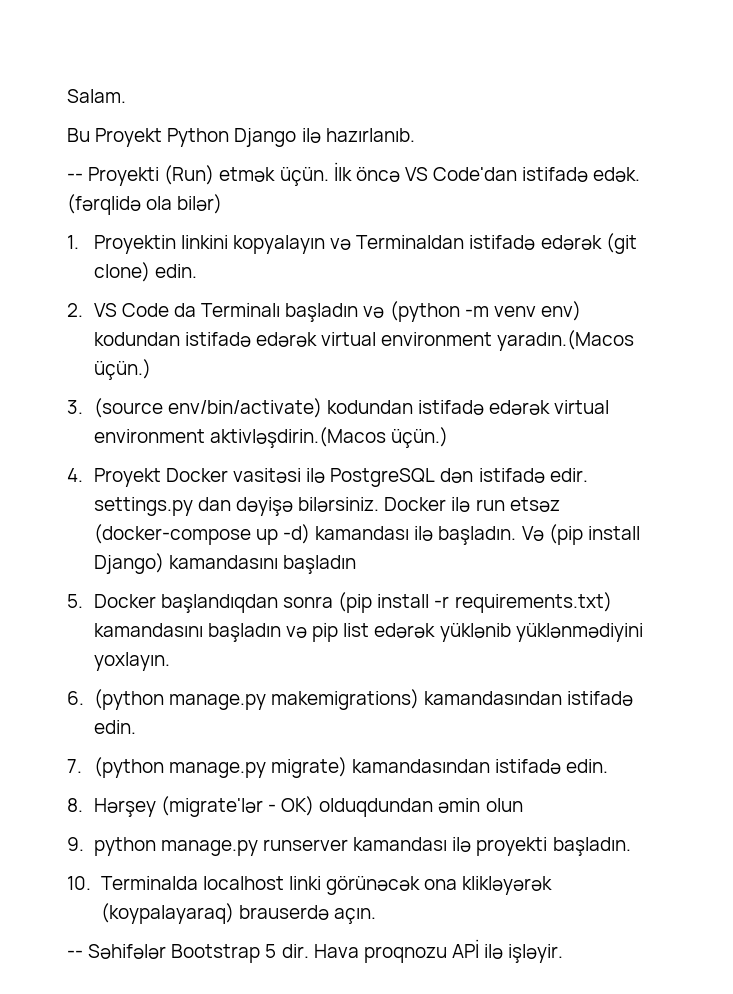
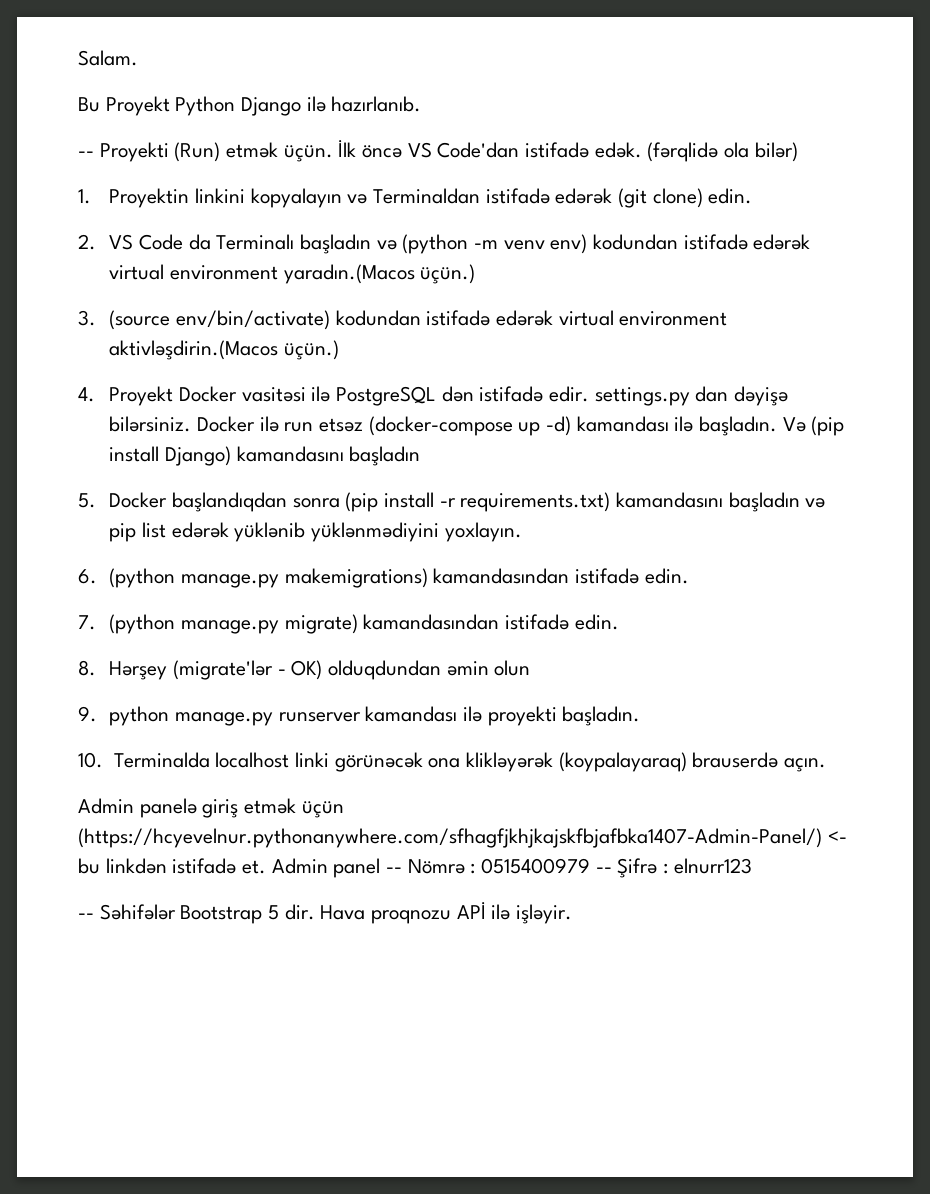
(376, 916) none -> [78,798,344,818] [78,828,847,848] [78,858,752,878] // Admin panelə giriş etmək üçün (https://hcyevelnur.pythonanywhere.com/sfhagfjkhjkajskfbjafbka1407-Admin-Panel/) <- bu linkdən istifadə et. Admin panel -- Nömrə : 0515400979 -- Şifrə : elnurr123

